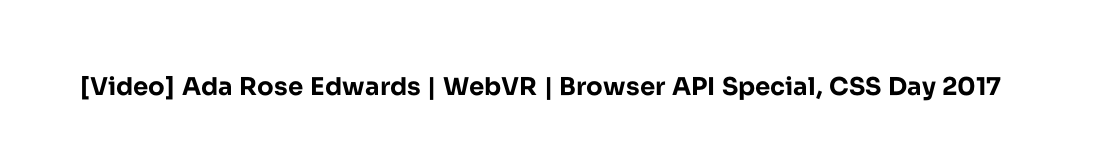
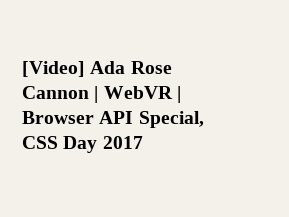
[309,77,421,96] Edwards -> [22,86,89,99] Cannon

